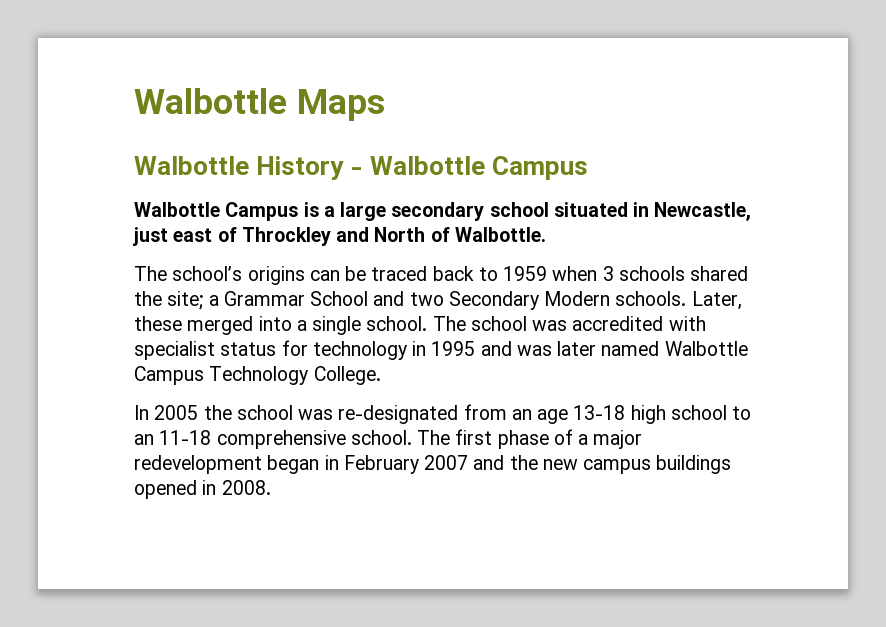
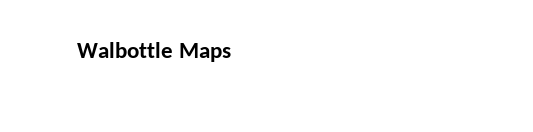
[134,156,589,180] [134,202,752,221] [133,227,546,246] [134,266,749,285] [134,291,742,310] [134,316,706,335] [134,340,748,360] [134,366,381,385] [134,404,752,424] [134,429,643,449] [134,455,732,474] [134,480,271,499] // Walbottle History - Walbottle Campus // Walbottle Campus is a large secondary school situated in Newcastle, just east of Throckley and North of Walbottle. // The school’s origins can be traced back to 1959 when 3 schools shared the site; a Grammar School and two Secondary Modern schools. Later, these merged into a single school. The school was accredited with specialist status for technology in 1995 and was later named Walbottle Campus Technology College. // In 2005 the school was re-designated from an age 13-18 high school to an 11-18 comprehensive school. The first phase of a major redevelopment began in February 2007 and the new campus buildings opened in 2008. -> (232, 52) none

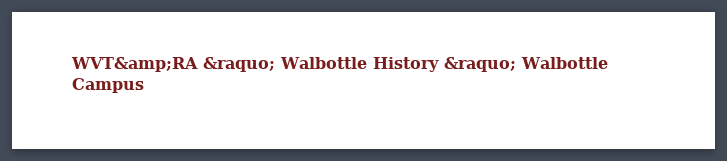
[77,42,232,62] Walbottle Maps -> [71,57,608,72] [72,78,144,93] WVT&amp;RA &raquo; Walbottle History &raquo; Walbottle Campus

